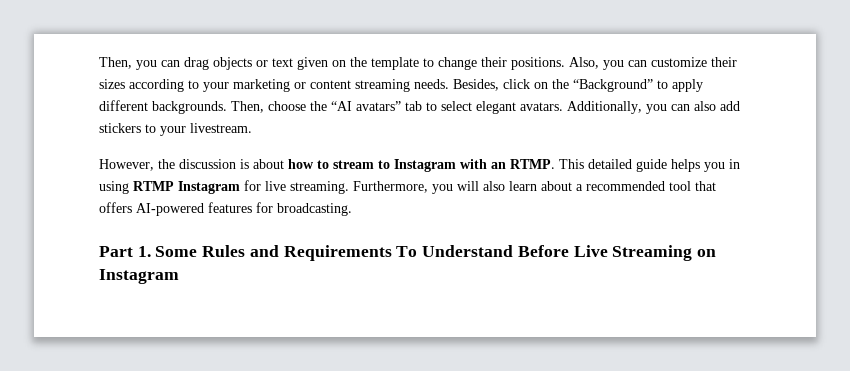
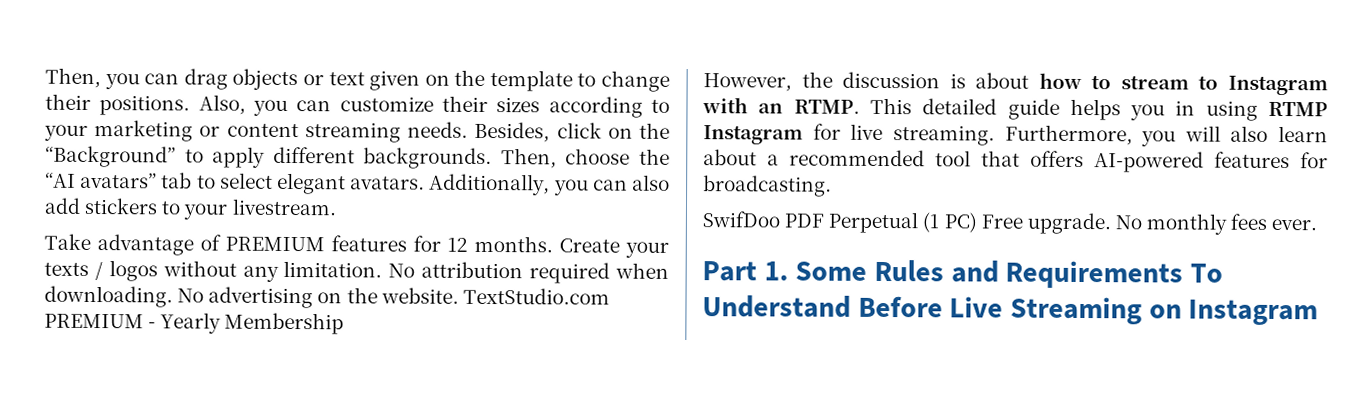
(252, 128) none -> [44,233,669,258] [44,260,670,284] [44,285,610,309] [44,312,345,335] // Take advantage of PREMIUM features for 12 months. Create your texts / logos without any limitation. No attribution required when downloading. No advertising on the website. TextStudio.com PREMIUM - Yearly Membership
(352, 209) none -> [702,211,1318,235] // SwifDoo PDF Perpetual (1 PC) Free upgrade. No monthly fees ever.

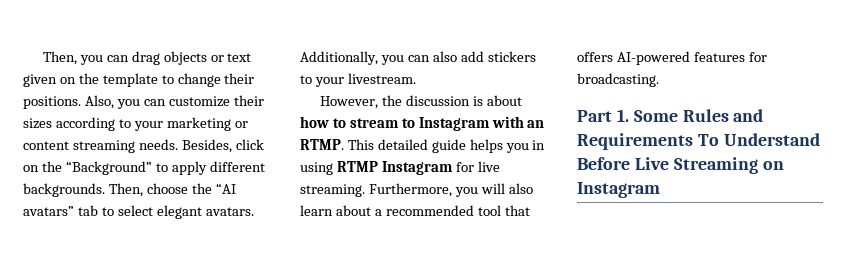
[44,233,669,258] [44,260,670,284] [44,285,610,309] [44,312,345,335] // Take advantage of PREMIUM features for 12 months. Create your texts / logos without any limitation. No attribution required when downloading. No advertising on the website. TextStudio.com PREMIUM - Yearly Membership -> (416, 78) none
[702,211,1318,235] // SwifDoo PDF Perpetual (1 PC) Free upgrade. No monthly fees ever. -> (659, 80) none

